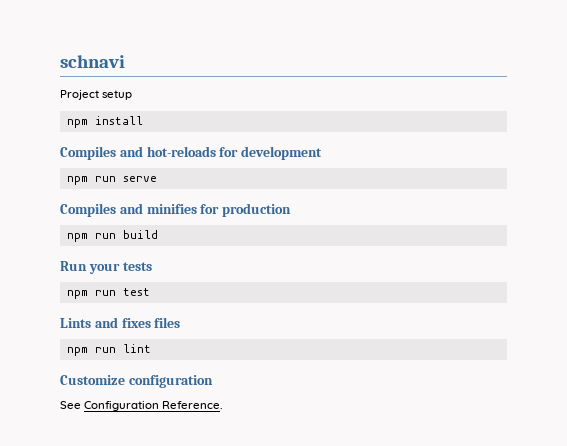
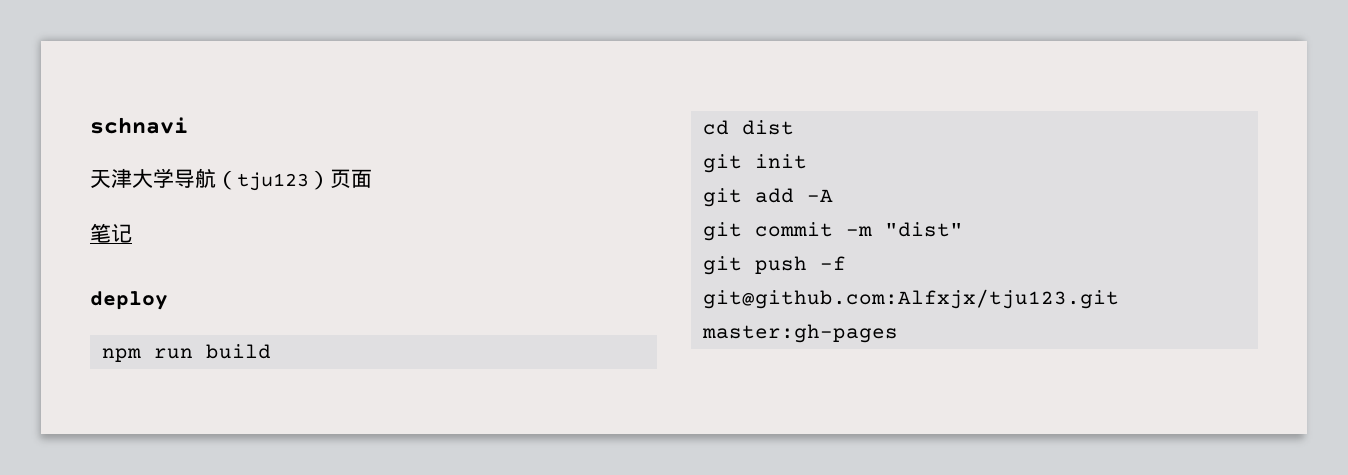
[60,90,133,100] [66,116,143,128] [60,146,323,160] [66,176,157,185] [60,203,292,217] [66,230,158,242] [60,261,152,274] [66,288,150,299] [60,317,181,328] [66,344,151,356] [60,375,213,388] [60,401,224,411] Project setup // npm install // Compiles and hot-reloads for development // npm run serve // Compiles and minifies for production // npm run build // Run your tests // npm run test // Lints and fixes files // npm run lint // Customize configuration // See Configuration Reference. -> [90,168,372,191] [90,223,132,243] [90,291,168,310] [102,344,272,362] [703,120,795,135] [703,154,808,173] [703,188,834,207] [703,222,964,241] [703,256,847,275] [703,289,1120,309] [702,324,899,343] 天津大学导航（tju123）页面 // 笔记 // deploy // npm run build // cd dist // git init // git add -A // git commit -m "dist" // git push -f git@github.com:Alfxjx/tju123.git master:gh-pages

